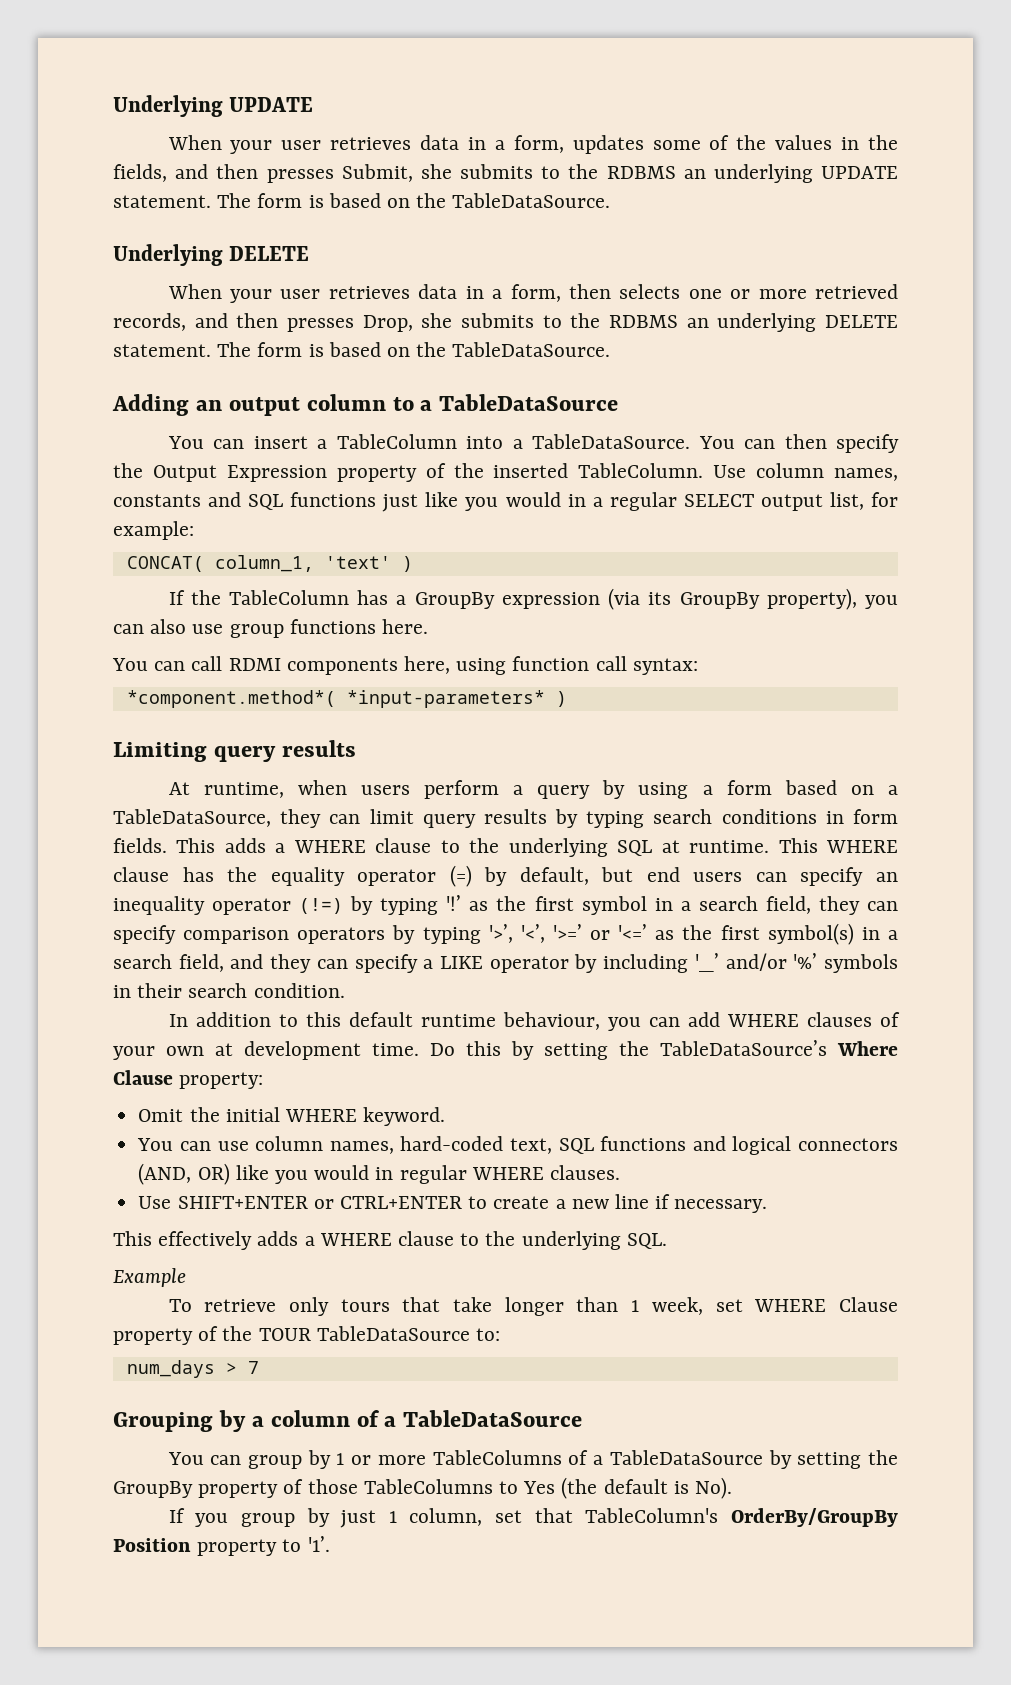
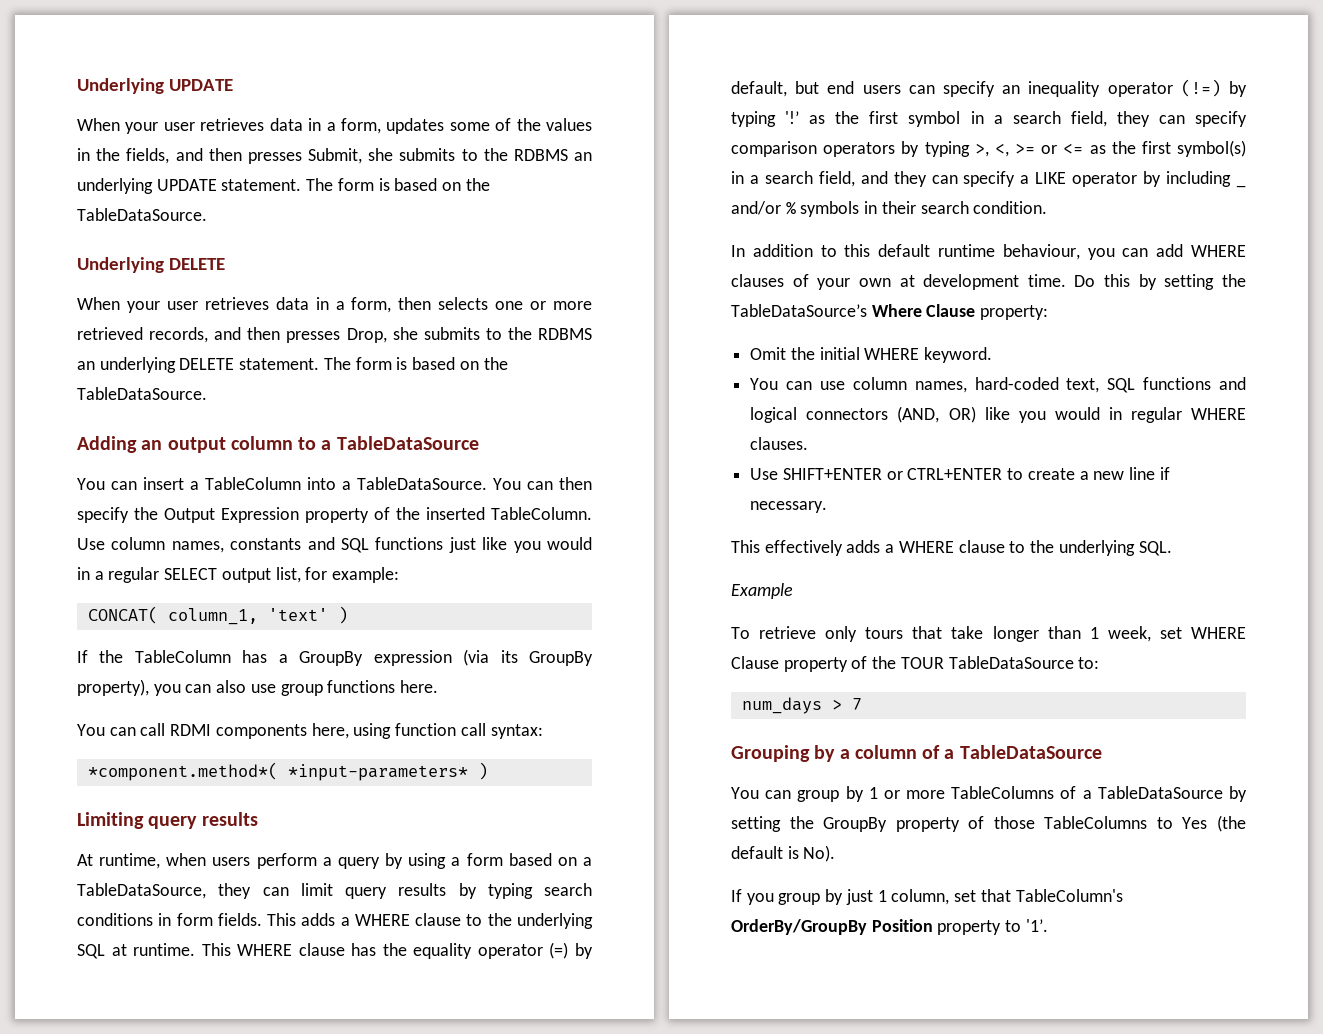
[488,924,648,943] '>’, '<’, '>=’ or '<=’ -> [974,143,1084,157] >, <, >= or <=
[694,953,818,972] '_’ and/or '%’ -> [1236,184,1246,188] [731,201,796,215] _ and/or %

